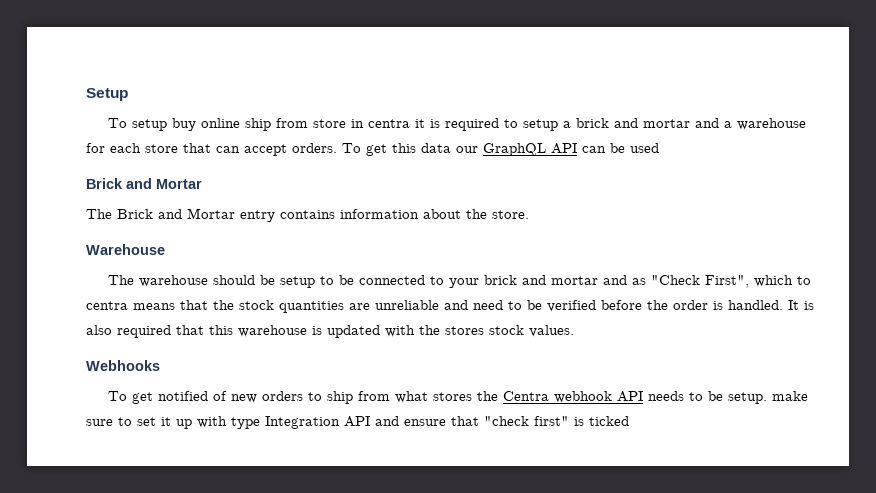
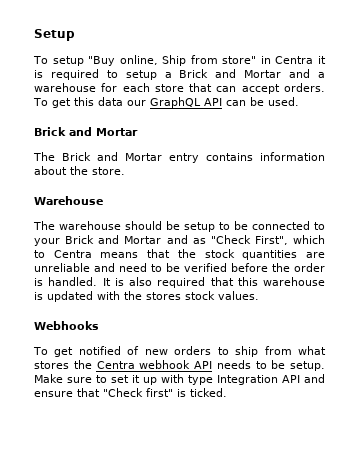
[171,118,410,131] buy online ship from store in centra -> [88,55,314,66] "Buy online, Ship from store" in Centra
[575,118,690,128] brick and mortar -> [179,69,282,78] Brick and Mortar
[630,143,659,153] used -> [267,97,299,106] used.
[483,275,598,285] brick and mortar -> [65,235,162,244] Brick and Mortar
[86,301,128,310] centra -> [53,250,92,258] Centra
[771,391,808,401] make -> [34,374,63,383] Make
[484,416,529,426] "check -> [103,388,143,397] "Check
[589,416,629,426] ticked -> [190,388,227,397] ticked.

